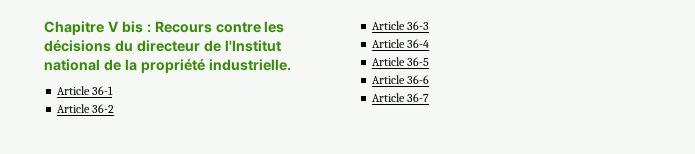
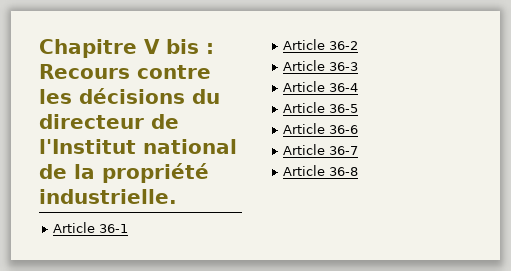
(430, 97) none -> [282,165,358,176] // Article 36-8

